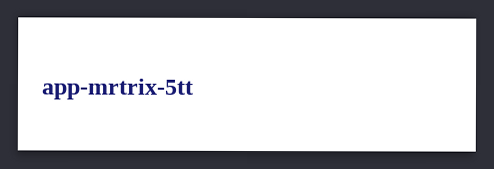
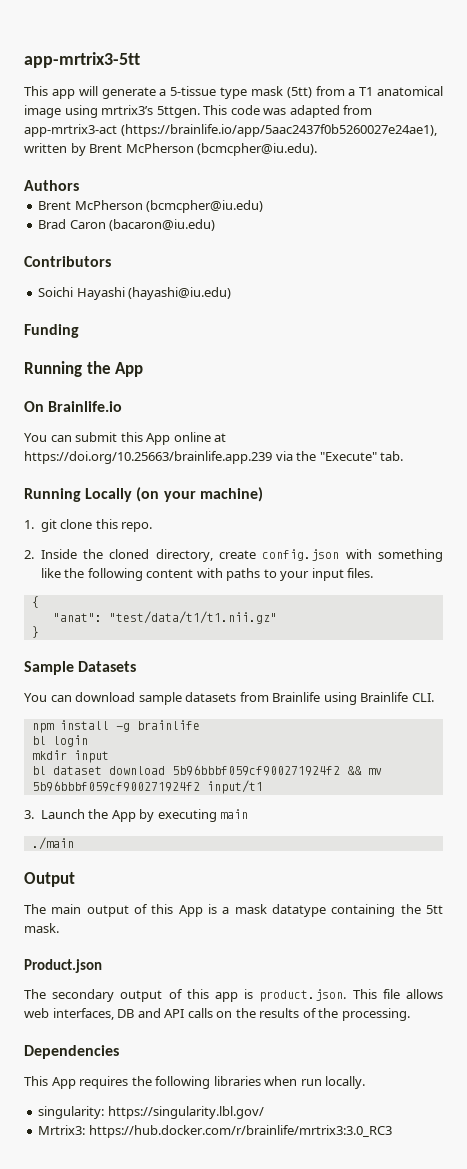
[41,78,194,100] app-mrtrix-5tt -> [24,52,140,68] [24,86,443,99] [24,105,373,118] [24,124,437,137] [24,143,318,156] [24,180,79,191] [38,200,264,213] [38,219,216,231] [24,256,111,267] [38,287,232,300] [24,324,79,338] [24,361,144,377] [24,401,123,412] [24,432,227,445] [24,451,404,464] [24,487,263,502] [24,519,153,532] [24,549,443,562] [40,568,374,581] [31,596,39,608] [52,611,277,624] [31,626,39,638] [24,661,137,675] [24,692,434,705] [31,720,200,733] [31,735,88,747] [31,750,109,763] [31,765,382,776] [31,780,263,794] [24,809,249,822] [31,837,74,850] [24,872,75,887] [24,904,443,917] [24,923,59,933] [24,959,102,973] [24,989,443,1002] [24,1008,410,1021] [24,1045,119,1059] [24,1076,366,1089] [38,1106,264,1119] [38,1125,392,1138] app-mrtrix3-5tt // This app will generate a 5-tissue type mask (5tt) from a T1 anatomical image using mrtrix3’s 5ttgen. This code was adapted from app-mrtrix3-act (https://brainlife.io/app/5aac2437f0b5260027e24ae1), written by Brent McPherson (bcmcpher@iu.edu). // Authors // Brent McPherson (bcmcpher@iu.edu) // Brad Caron (bacaron@iu.edu) // Contributors // Soichi Hayashi (hayashi@iu.edu) // Funding // Running the App // On Brainlife.io // You can submit this App online at https://doi.org/10.25663/brainlife.app.239 via the "Execute" tab. // Running Locally (on your machine) // 1. git clone this repo. // 2. Inside the cloned directory, create config.json with something like the following content with paths to your input files. // { // "anat": "test/data/t1/t1.nii.gz" // } // Sample Datasets // You can download sample datasets from Brainlife using Brainlife CLI. // npm install -g brainlife // bl login // mkdir input // bl dataset download 5b96bbbf059cf900271924f2 && mv 5b96bbbf059cf900271924f2 input/t1 // 3. Launch the App by executing main // ./main // Output // The main output of this App is a mask datatype containing the 5tt mask. // Product.json // The secondary output of this app is product.json. This file allows web interfaces, DB and API calls on the results of the processing. // Dependencies // This App requires the following libraries when run locally. // singularity: https://singularity.lbl.gov/ // Mrtrix3: https://hub.docker.com/r/brainlife/mrtrix3:3.0_RC3

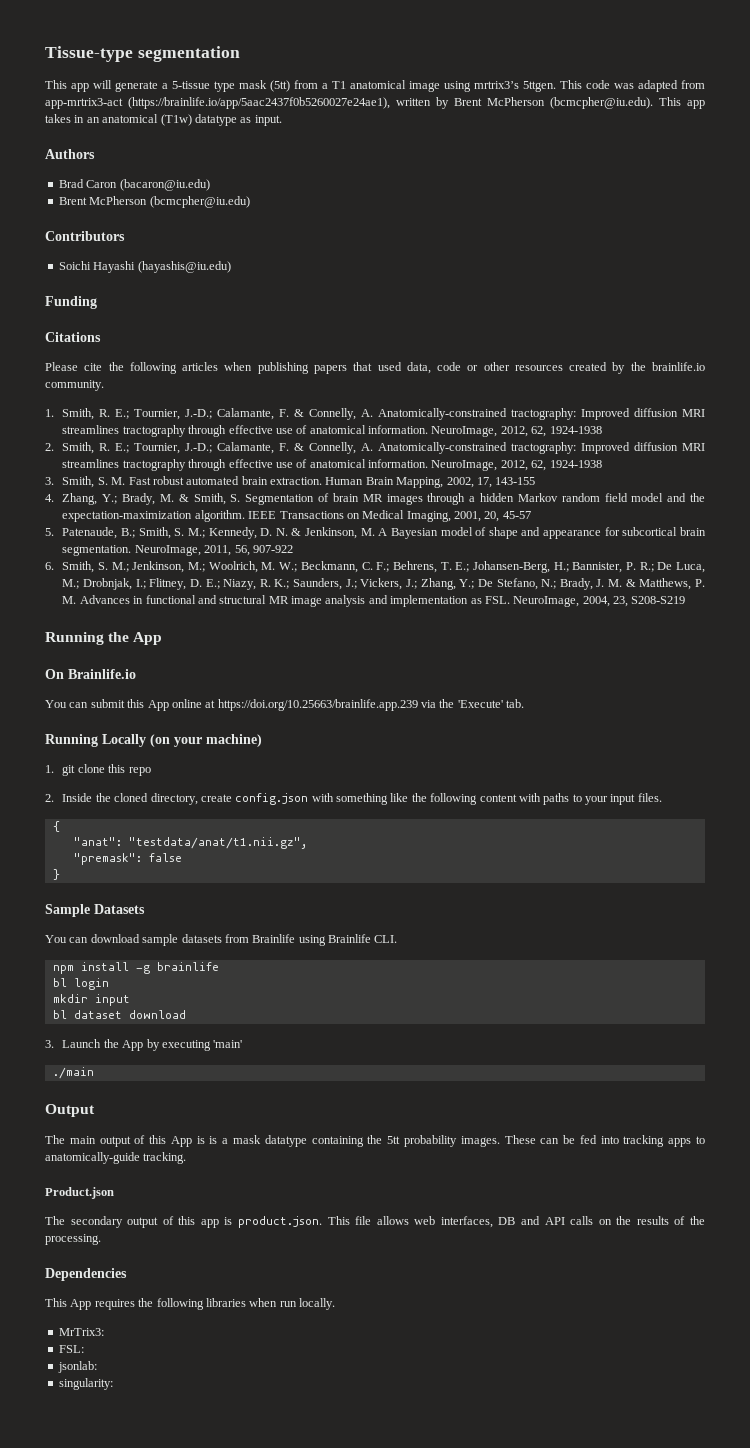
[24,52,140,68] app-mrtrix3-5tt -> [45,46,240,62] Tissue-type segmentation
[24,180,79,191] // Authors -> [659,97,705,109] [45,114,282,126] [45,149,95,159] [58,179,210,191] This app takes in an anatomical (T1w) datatype as input. // Authors // Brad Caron (bacaron@iu.edu)
[38,219,216,231] // Brad Caron (bacaron@iu.edu) -> (250, 202) none
[128,287,232,300] (hayashi@iu.edu) -> [137,261,231,273] (hayashis@iu.edu)
(79, 331) none -> [45,332,101,342] [45,362,706,374] [45,380,104,391] [45,408,705,420] [62,425,602,437] [45,442,705,454] [62,459,602,471] [45,476,536,488] [45,493,705,505] [62,510,531,522] [45,527,707,539] [62,545,293,556] [45,561,705,573] [62,578,705,590] [62,595,686,607] // Citations // Please cite the following articles when publishing papers that used data, code or other resources created by the brainlife.io community. // 1. Smith, R. E.; Tournier, J.-D.; Calamante, F. & Connelly, A. Anatomically-constrained tractography: Improved diffusion MRI streamlines tractography through effective use of anatomical information. NeuroImage, 2012, 62, 1924-1938 // 2. Smith, R. E.; Tournier, J.-D.; Calamante, F. & Connelly, A. Anatomically-constrained tractography: Improved diffusion MRI streamlines tractography through effective use of anatomical information. NeuroImage, 2012, 62, 1924-1938 // 3. Smith, S. M. Fast robust automated brain extraction. Human Brain Mapping, 2002, 17, 143-155 // 4. Zhang, Y.; Brady, M. & Smith, S. Segmentation of brain MR images through a hidden Markov random field model and the expectation-maximization algorithm. IEEE Transactions on Medical Imaging, 2001, 20, 45-57 // 5. Patenaude, B.; Smith, S. M.; Kennedy, D. N. & Jenkinson, M. A Bayesian model of shape and appearance for subcortical brain segmentation. NeuroImage, 2011, 56, 907-922 // 6. Smith, S. M.; Jenkinson, M.; Woolrich, M. W.; Beckmann, C. F.; Behrens, T. E.; Johansen-Berg, H.; Bannister, P. R.; De Luca, M.; Drobnjak, I.; Flitney, D. E.; Niazy, R. K.; Saunders, J.; Vickers, J.; Zhang, Y.; De Stefano, N.; Brady, J. M. & Matthews, P. M. Advances in functional and structural MR image analysis and implementation as FSL. NeuroImage, 2004, 23, S208-S219
[319,452,377,461] "Execute" -> [457,700,503,708] 'Execute'
[121,522,153,532] repo. -> [128,767,151,776] repo
[108,611,277,624] "test/data/t1/t1.nii.gz" -> [128,837,307,849] [73,853,182,865] "testdata/anat/t1.nii.gz", // "premask": false
[171,765,382,776] [31,780,263,794] 5b96bbbf059cf900271924f2 && mv 5b96bbbf059cf900271924f2 input/t1 -> (186, 1014) none
[220,809,249,819] main -> [213,1040,243,1048] 'main'
(217, 909) none -> [209,1136,218,1144] is
[24,923,59,933] mask. -> [403,1135,705,1147] [45,1152,187,1164] probability images. These can be fed into tracking apps to anatomically-guide tracking.
[38,1106,264,1119] [38,1125,392,1138] singularity: https://singularity.lbl.gov/ // Mrtrix3: https://hub.docker.com/r/brainlife/mrtrix3:3.0_RC3 -> [58,1328,104,1336] [58,1345,84,1353] [57,1361,97,1373] [58,1378,113,1390] MrTrix3: // FSL: // jsonlab: // singularity:

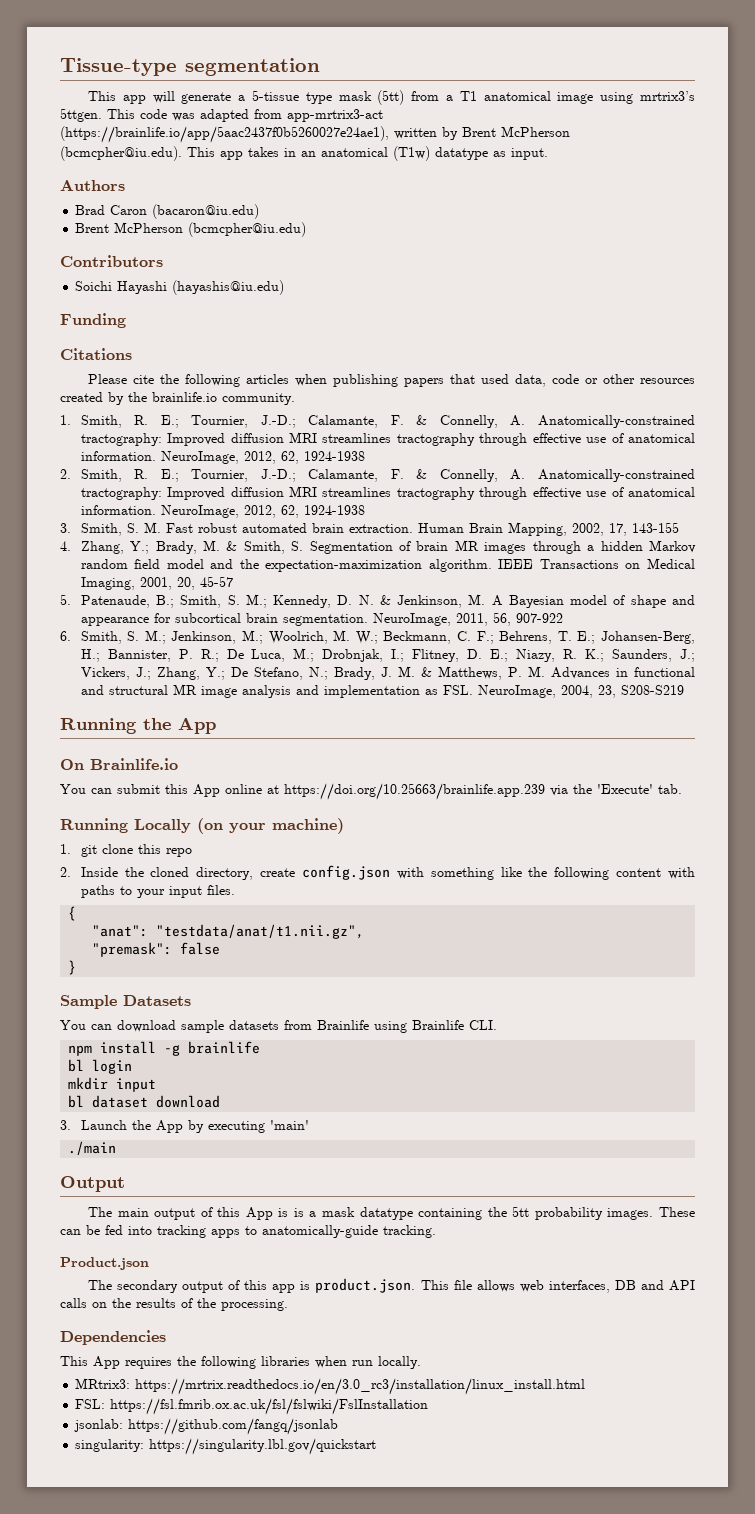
[58,1328,104,1336] MrTrix3: -> [75,1378,586,1395] MRtrix3: https://mrtrix.readthedocs.io/en/3.0_rc3/installation/linux_install.html
(84, 1349) none -> [110,1398,429,1415] https://fsl.fmrib.ox.ac.uk/fsl/fslwiki/FslInstallation
(97, 1367) none -> [128,1418,339,1435] https://github.com/fangq/jsonlab
(113, 1384) none -> [149,1438,377,1455] https://singularity.lbl.gov/quickstart

